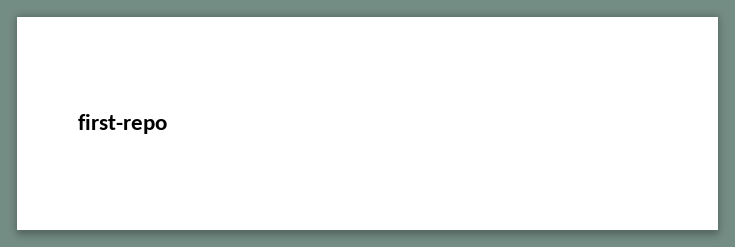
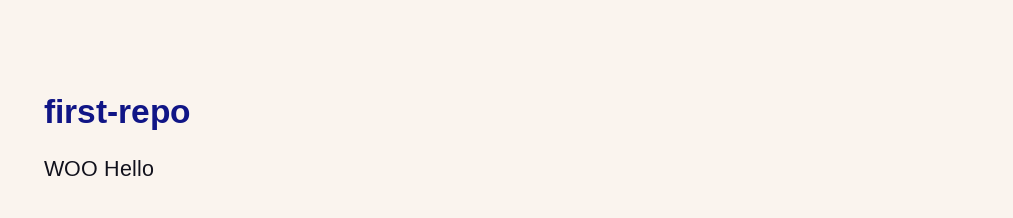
(167, 124) none -> [44,160,154,176] // WOO Hello

